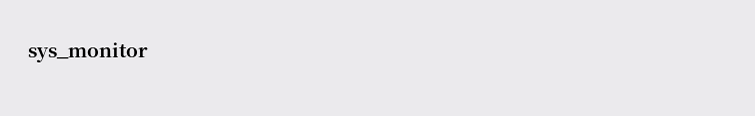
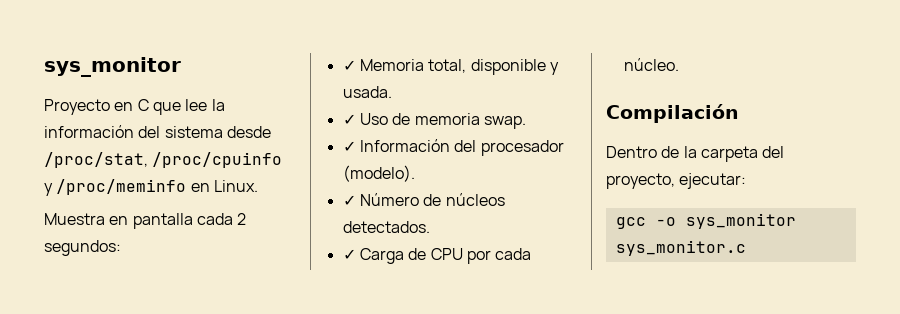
[27,42,149,63] sys_monitor -> [44,57,181,77] [44,99,225,115] [44,125,271,138] [44,152,283,168] [44,179,258,196] [44,213,247,229] [44,240,121,256] [342,59,559,75] [342,86,392,98] [342,113,526,129] [342,139,564,156] [342,165,415,182] [342,193,505,206] [342,221,430,233] [342,248,532,264] [623,58,679,71] [606,104,739,123] [606,146,785,162] [606,173,747,189] [615,213,796,229] [615,240,746,256] sys_monitor // Proyecto en C que lee la información del sistema desde /proc/stat, /proc/cpuinfo y /proc/meminfo en Linux. // Muestra en pantalla cada 2 segundos: // ✓ Memoria total, disponible y usada. // ✓ Uso de memoria swap. // ✓ Información del procesador (modelo). // ✓ Número de núcleos detectados. // ✓ Carga de CPU por cada núcleo. // Compilación // Dentro de la carpeta del proyecto, ejecutar: // gcc -o sys_monitor sys_monitor.c

